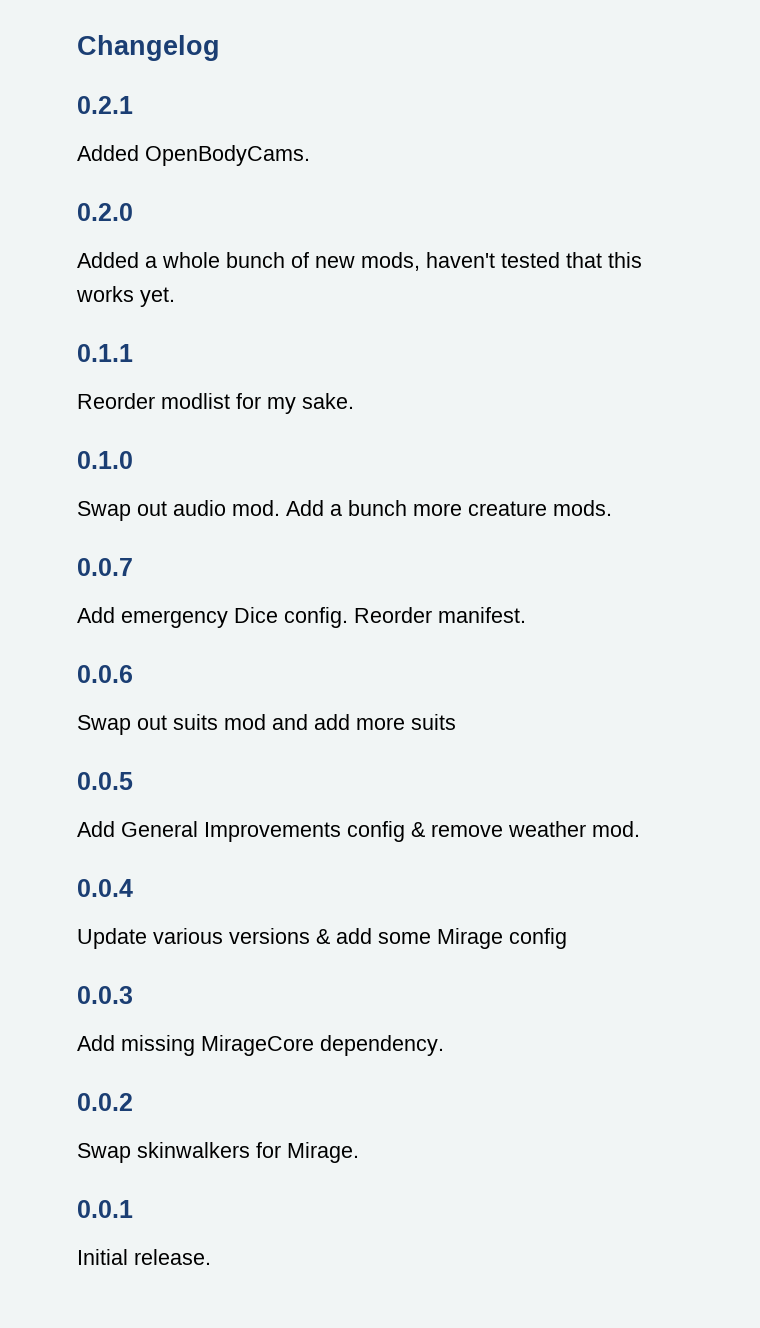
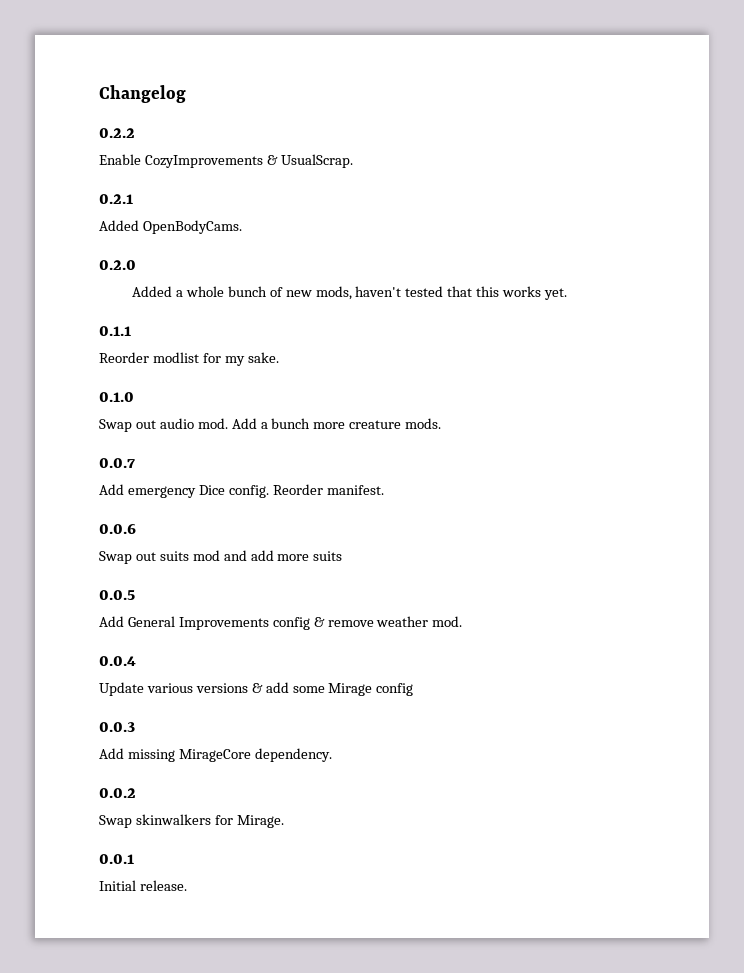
(220, 48) none -> [99,128,135,138] [99,154,353,168] // 0.2.2 // Enable CozyImprovements & UsualScrap.

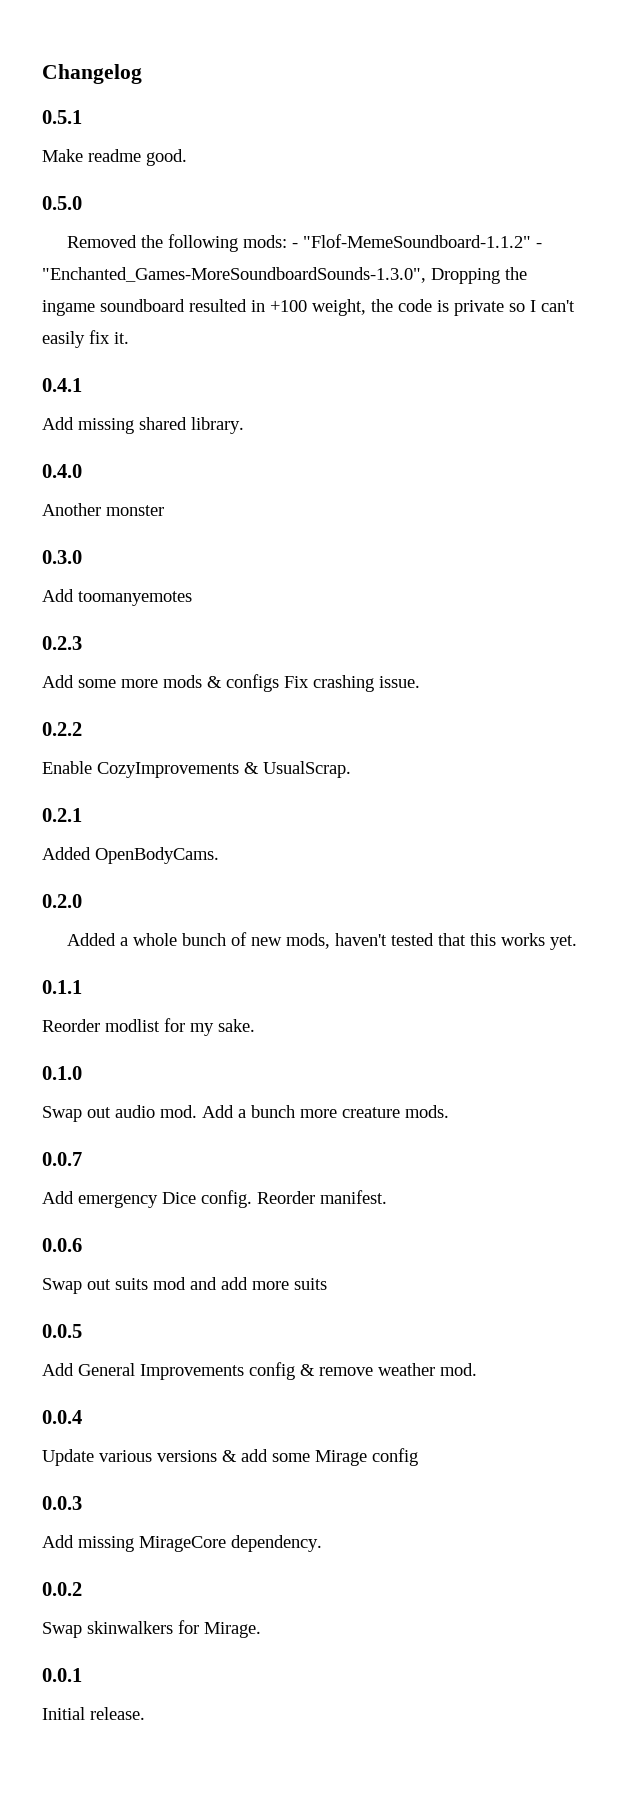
(186, 94) none -> [42,110,82,124] [42,149,187,166] [42,196,82,210] [66,234,542,252] [42,267,527,284] [42,299,575,316] [42,330,129,348] [42,378,82,392] [42,417,244,434] [42,464,82,478] [42,503,164,516] [42,550,82,564] [42,589,192,606] [42,636,82,650] [42,674,420,692] // 0.5.1 // Make readme good. // 0.5.0 // Removed the following mods: - "Flof-MemeSoundboard-1.1.2" - "Enchanted_Games-MoreSoundboardSounds-1.3.0", Dropping the ingame soundboard resulted in +100 weight, the code is private so I can't easily fix it. // 0.4.1 // Add missing shared library. // 0.4.0 // Another monster // 0.3.0 // Add toomanyemotes // 0.2.3 // Add some more mods & configs Fix crashing issue.

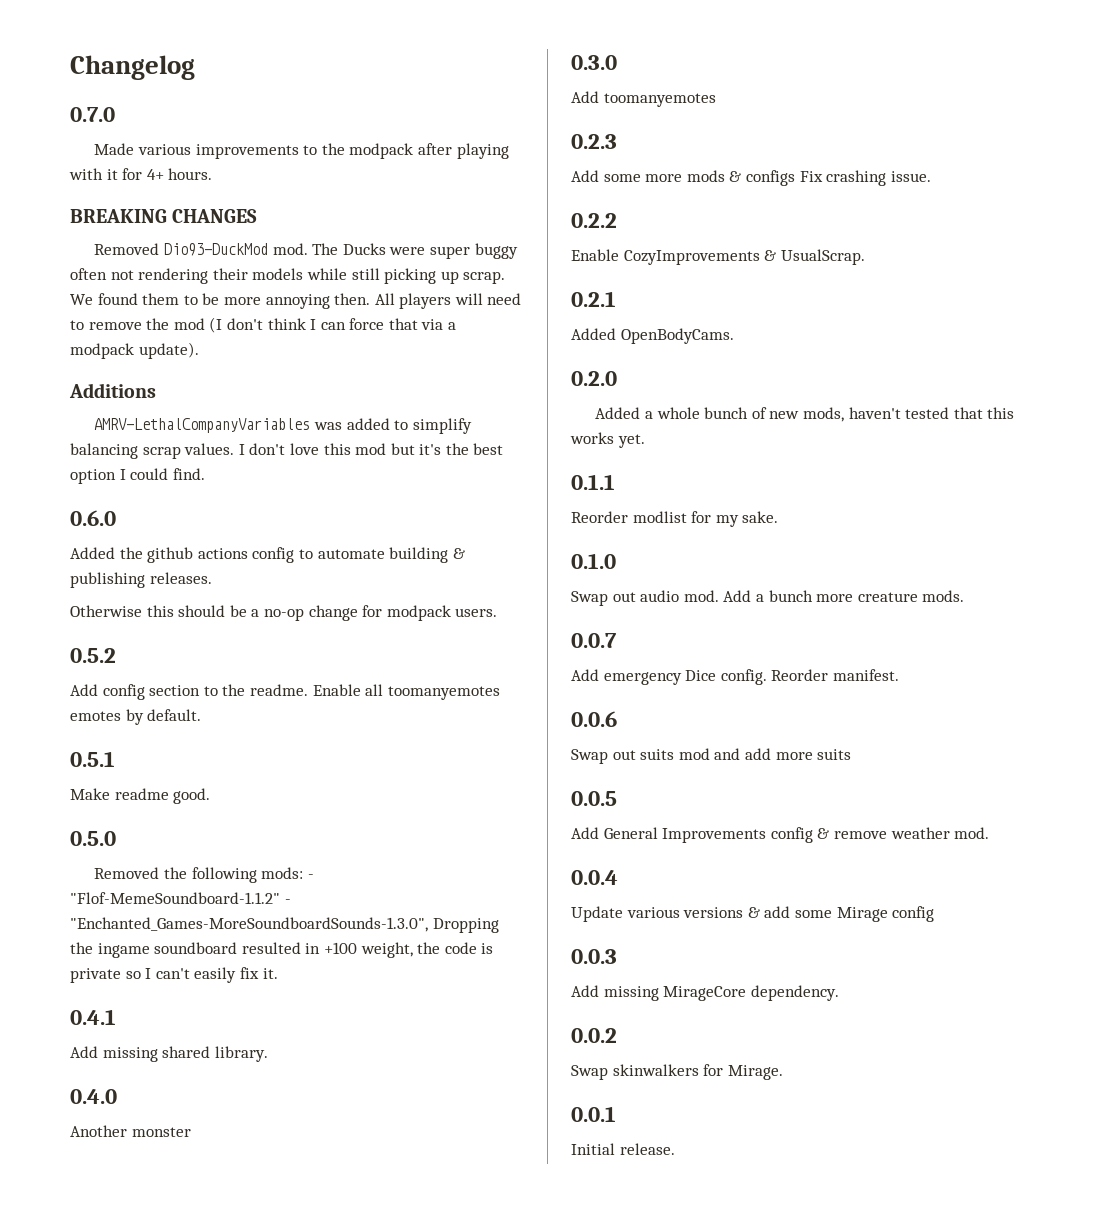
(142, 74) none -> [70,107,115,122] [94,143,509,159] [69,168,213,180] [70,209,258,223] [94,243,518,259] [70,268,506,284] [70,293,522,309] [70,317,457,333] [70,342,199,359] [69,383,156,398] [94,418,472,434] [70,443,504,459] [70,468,205,484] [70,510,116,526] [70,547,465,563] [70,572,212,588] [70,605,498,621] [70,648,116,663] [70,684,500,700] [70,709,202,725] // 0.7.0 // Made various improvements to the modpack after playing with it for 4+ hours. // BREAKING CHANGES // Removed Dio93-DuckMod mod. The Ducks were super buggy often not rendering their models while still picking up scrap. We found them to be more annoying then. All players will need to remove the mod (I don't think I can force that via a modpack update). // Additions // AMRV-LethalCompanyVariables was added to simplify balancing scrap values. I don't love this mod but it's the best option I could find. // 0.6.0 // Added the github actions config to automate building & publishing releases. // Otherwise this should be a no-op change for modpack users. // 0.5.2 // Add config section to the readme. Enable all toomanyemotes emotes by default.

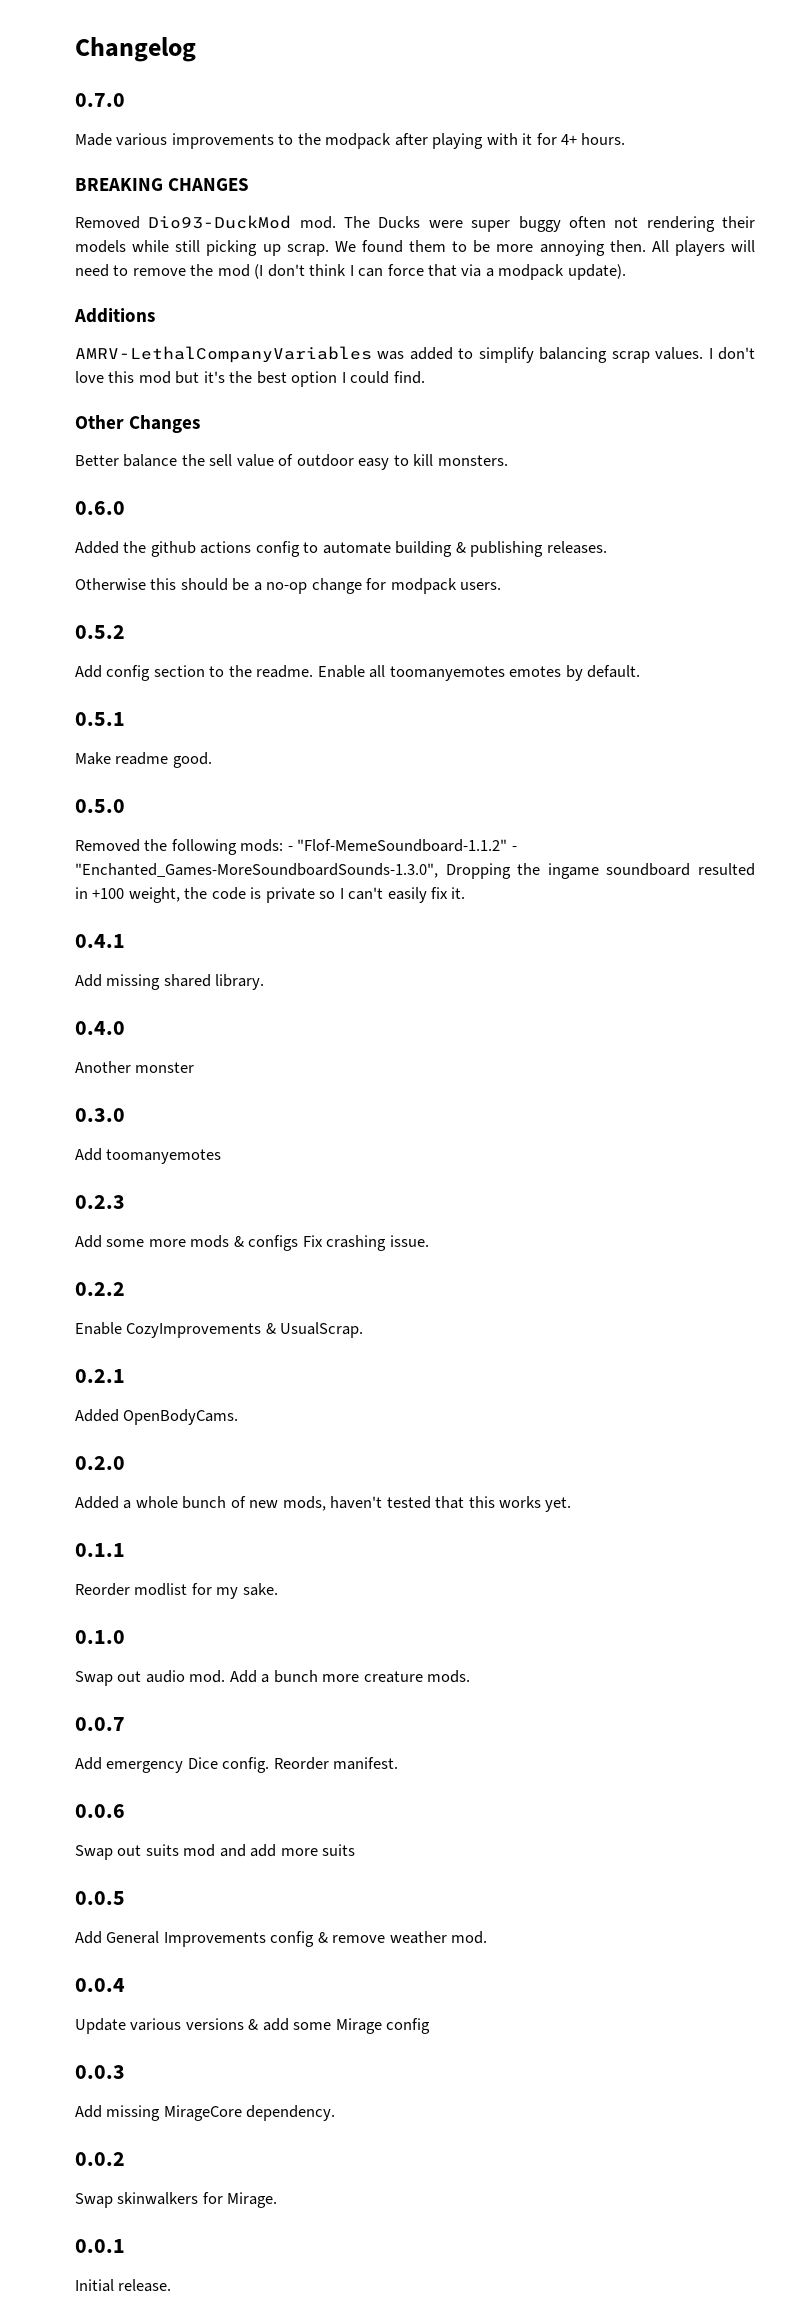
(205, 474) none -> [75,415,201,433] [75,454,508,470] // Other Changes // Better balance the sell value of outdoor easy to kill monsters.

